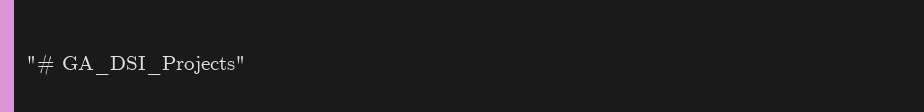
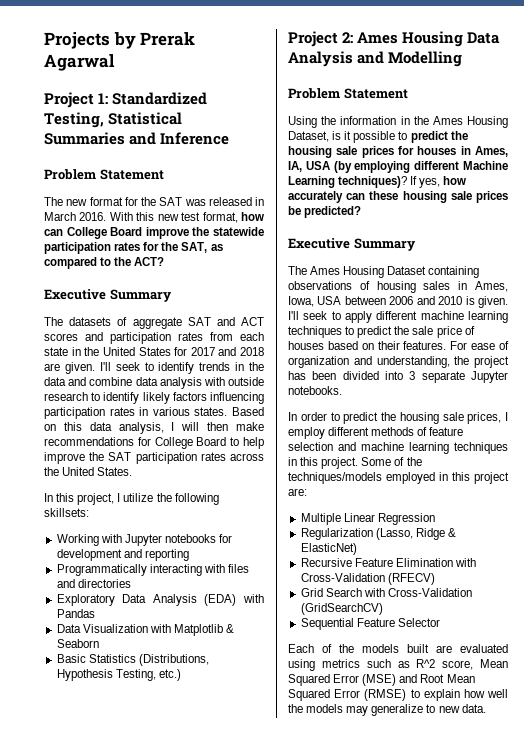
[26,53,246,76] "# GA_DSI_Projects" -> [44,32,196,49] [44,54,115,71] [44,92,208,108] [44,112,183,128] [44,132,230,145] [44,169,164,180] [44,197,264,206] [44,212,264,223] [44,227,264,239] [44,242,223,254] [44,257,165,269] [44,289,172,302] [44,317,264,329] [44,332,264,344] [44,347,264,356] [44,362,264,374] [44,377,264,389] [44,392,264,404] [44,407,264,419] [44,422,264,434] [44,437,264,449] [44,452,264,464] [44,467,133,476] [44,493,219,505] [44,508,89,517] [56,534,233,546] [56,549,189,561] [56,564,249,576] [56,579,131,588] [56,594,264,606] [56,609,95,618] [56,624,235,636] [56,639,99,648] [56,654,209,666] [56,669,181,681] [288,31,501,47] [288,51,463,67] [288,88,408,99] [288,116,508,128] [288,131,468,143] [288,146,508,158] [288,161,508,173] [288,176,467,188] [288,191,508,203] [288,206,362,218] [288,238,416,251] [288,266,480,278] [288,281,508,293] [288,296,508,308] [288,311,508,323] [288,326,475,338] [288,341,509,350] [288,356,509,368] [288,371,508,383] [288,386,342,395] [288,412,508,424] [288,427,464,439] [288,442,508,454] [288,457,422,469] [288,472,509,484] [288,488,307,496] [300,513,435,525] [300,528,456,540] [300,543,357,555] [300,558,476,567] [300,573,435,585] [300,588,472,597] [300,603,383,615] [300,618,440,630] [288,644,508,653] [288,659,508,671] [288,674,475,686] [288,689,508,701] [288,704,486,716] Projects by Prerak Agarwal // Project 1: Standardized Testing, Statistical Summaries and Inference // Problem Statement // The new format for the SAT was released in March 2016. With this new test format, how can College Board improve the statewide participation rates for the SAT, as compared to the ACT? // Executive Summary // The datasets of aggregate SAT and ACT scores and participation rates from each state in the United States for 2017 and 2018 are given. I'll seek to identify trends in the data and combine data analysis with outside research to identify likely factors influencing participation rates in various states. Based on this data analysis, I will then make recommendations for College Board to help improve the SAT participation rates across the United States. // In this project, I utilize the following skillsets: // Working with Jupyter notebooks for development and reporting // Programmatically interacting with files and directories // Exploratory Data Analysis (EDA) with Pandas // Data Visualization with Matplotlib & Seaborn // Basic Statistics (Distributions, Hypothesis Testing, etc.) // Project 2: Ames Housing Data Analysis and Modelling // Problem Statement // Using the information in the Ames Housing Dataset, is it possible to predict the housing sale prices for houses in Ames, IA, USA (by employing different Machine Learning techniques)? If yes, how accurately can these housing sale prices be predicted? // Executive Summary // The Ames Housing Dataset containing observations of housing sales in Ames, Iowa, USA between 2006 and 2010 is given. I'll seek to apply different machine learning techniques to predict the sale price of houses based on their features. For ease of organization and understanding, the project has been divided into 3 separate Jupyter notebooks. // In order to predict the housing sale prices, I employ different methods of feature selection and machine learning techniques in this project. Some of the techniques/models employed in this project are: // Multiple Linear Regression // Regularization (Lasso, Ridge & ElasticNet) // Recursive Feature Elimination with Cross-Validation (RFECV) // Grid Search with Cross-Validation (GridSearchCV) // Sequential Feature Selector // Each of the models built are evaluated using metrics such as R^2 score, Mean Squared Error (MSE) and Root Mean Squared Error (RMSE) to explain how well the models may generalize to new data.

